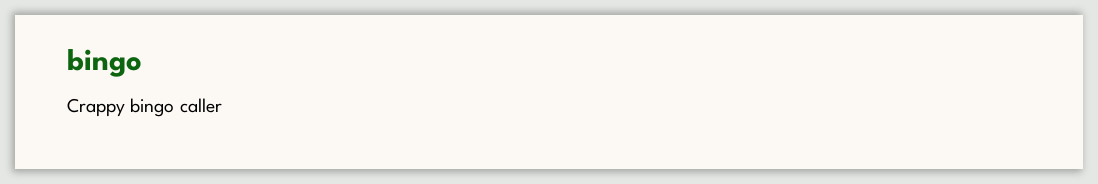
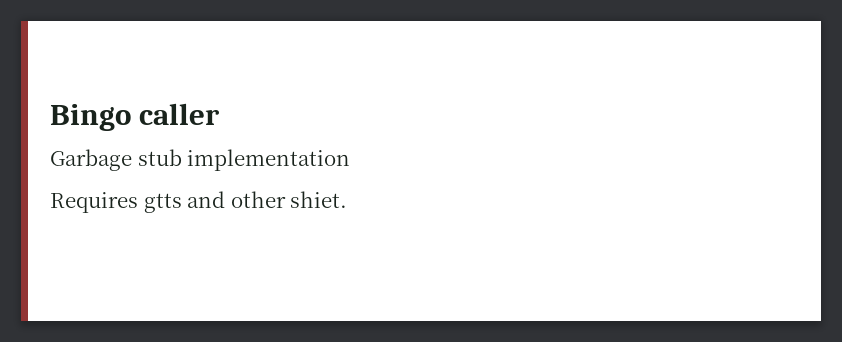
[67,49,142,77] [67,98,222,117] bingo // Crappy bingo caller -> [50,103,221,131] [50,149,351,171] [50,191,348,213] Bingo caller // Garbage stub implementation // Requires gtts and other shiet.

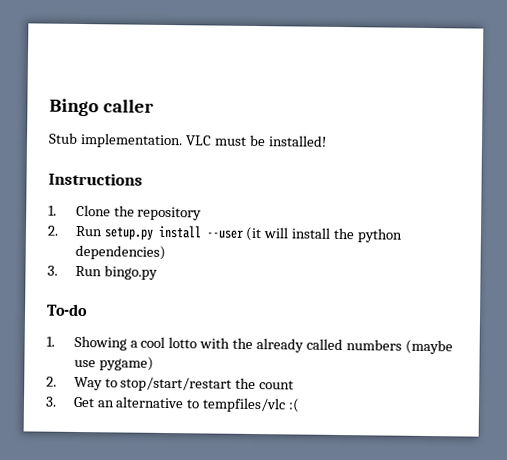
[50,149,351,171] [50,191,348,213] Garbage stub implementation // Requires gtts and other shiet. -> [48,132,327,149] [48,172,143,186] [48,204,203,221] [47,224,404,243] [74,244,166,260] [47,265,158,280] [46,303,88,317] [46,335,453,355] [73,356,154,371] [46,376,295,392] [45,396,301,413] Stub implementation. VLC must be installed! // Instructions // 1. Clone the repository // 2. Run setup.py install --user (it will install the python dependencies) // 3. Run bingo.py // To-do // 1. Showing a cool lotto with the already called numbers (maybe use pygame) // 2. Way to stop/start/restart the count // 3. Get an alternative to tempfiles/vlc :(

